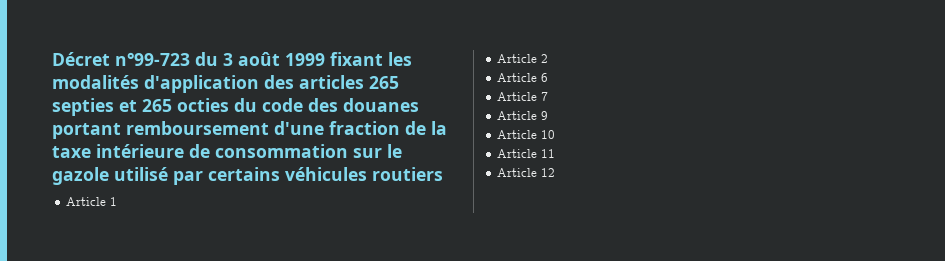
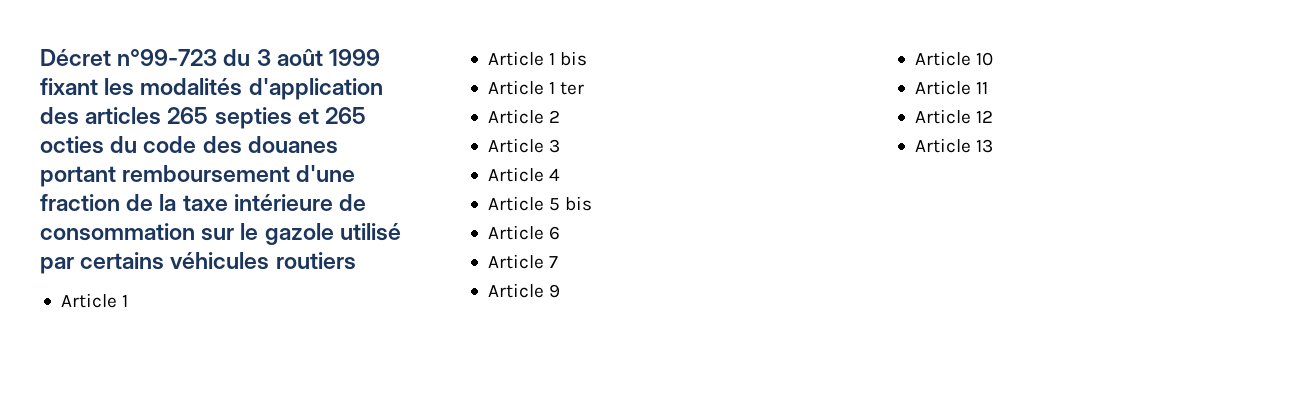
[541,54,549,63] 2 -> [549,51,588,66] [487,80,585,95] [487,109,561,124] [487,138,561,153] [487,167,561,182] [487,196,593,211] 1 bis // Article 1 ter // Article 2 // Article 3 // Article 4 // Article 5 bis
(556, 172) none -> [914,138,994,153] // Article 13

